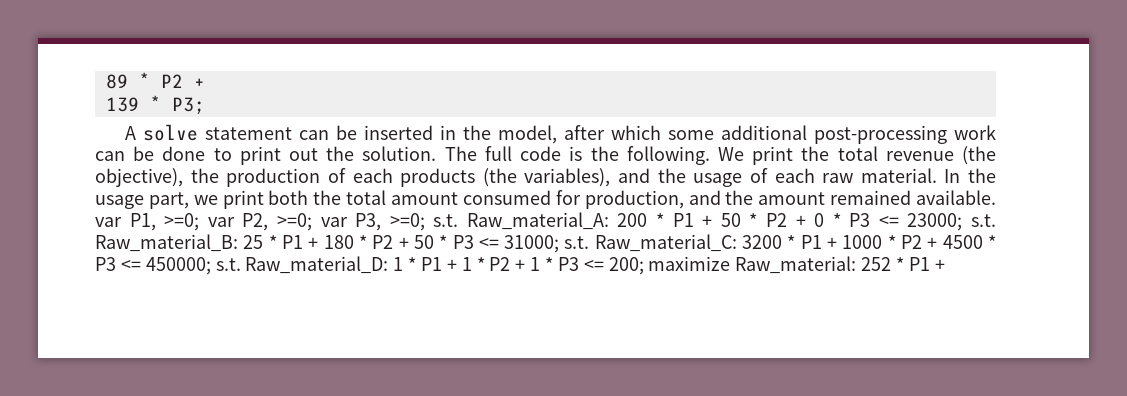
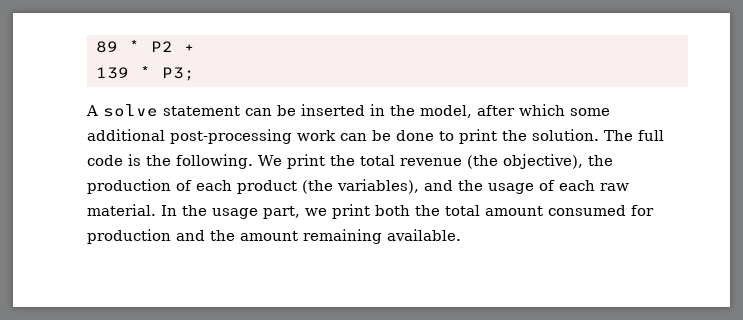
[289,148,319,161] out -> (497, 136) none
[400,168,476,187] products -> [237,180,297,194] product
[584,190,684,209] production, -> [87,229,171,244] production
[830,190,997,205] [95,212,997,231] [95,234,997,253] [95,256,945,275] remained available. var P1, >=0; var P2, >=0; var P3, >=0; s.t. Raw_material_A: 200 * P1 + 50 * P2 + 0 * P3 <= 23000; s.t. Raw_material_B: 25 * P1 + 180 * P2 + 50 * P3 <= 31000; s.t. Raw_material_C: 3200 * P1 + 1000 * P2 + 4500 * P3 <= 450000; s.t. Raw_material_D: 1 * P1 + 1 * P2 + 1 * P3 <= 200; maximize Raw_material: 252 * P1 + -> [303,229,461,244] remaining available.

